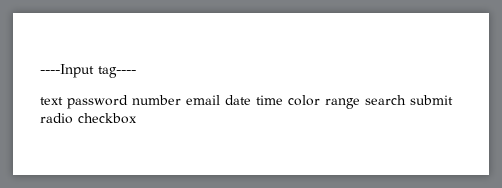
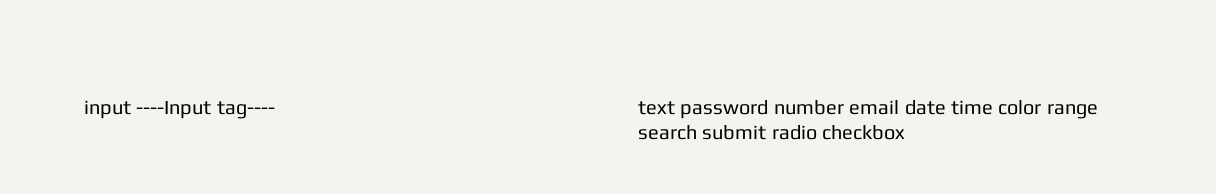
(40, 71) none -> [84,100,131,119] input

